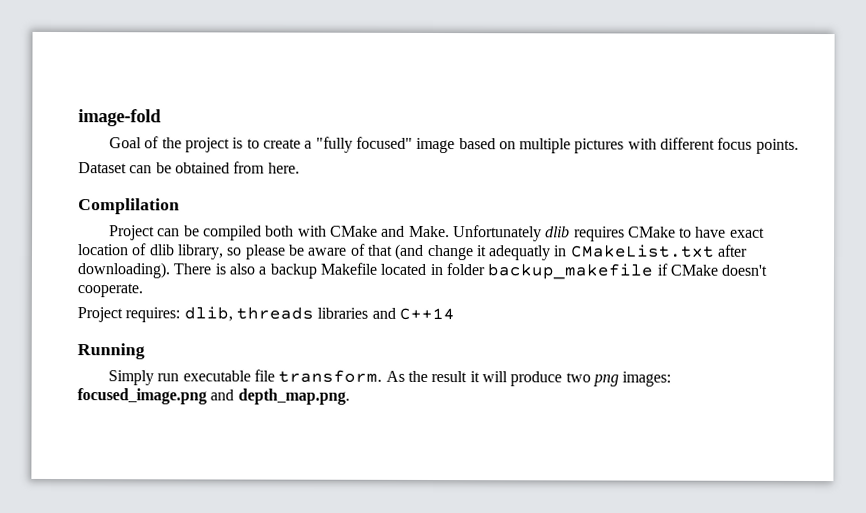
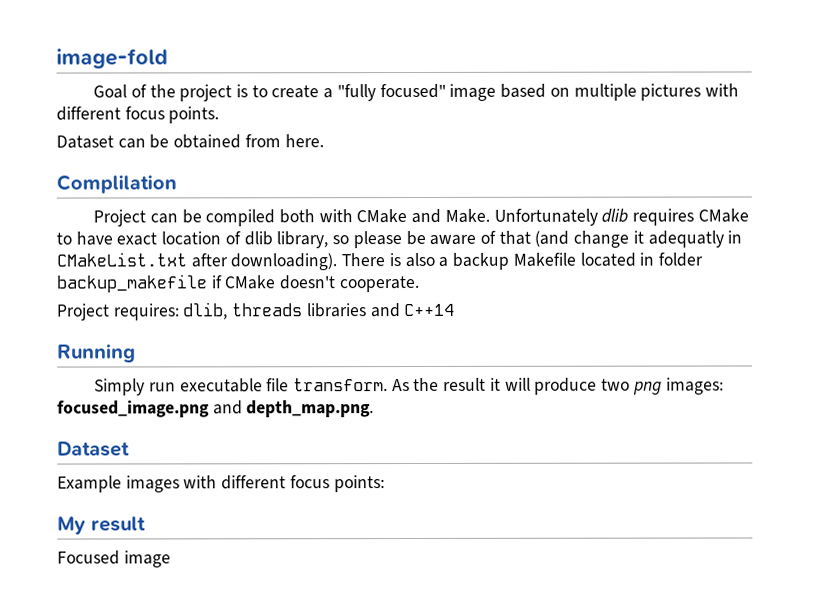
(350, 396) none -> [57,441,130,457] [57,475,385,493] [57,516,146,535] [57,550,171,568] // Dataset // Example images with different focus points: // My result // Focused image

